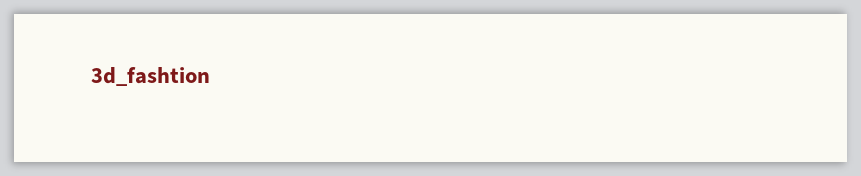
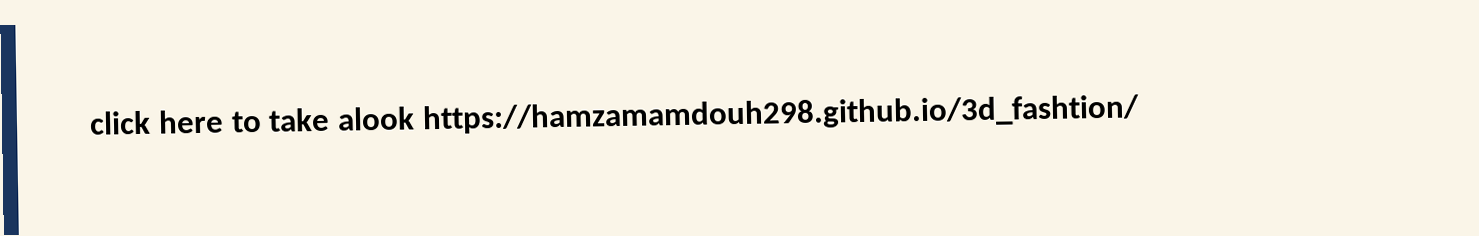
[91,67,210,86] 3d_fashtion -> [89,94,1140,135] click here to take alook https://hamzamamdouh298.github.io/3d_fashtion/

